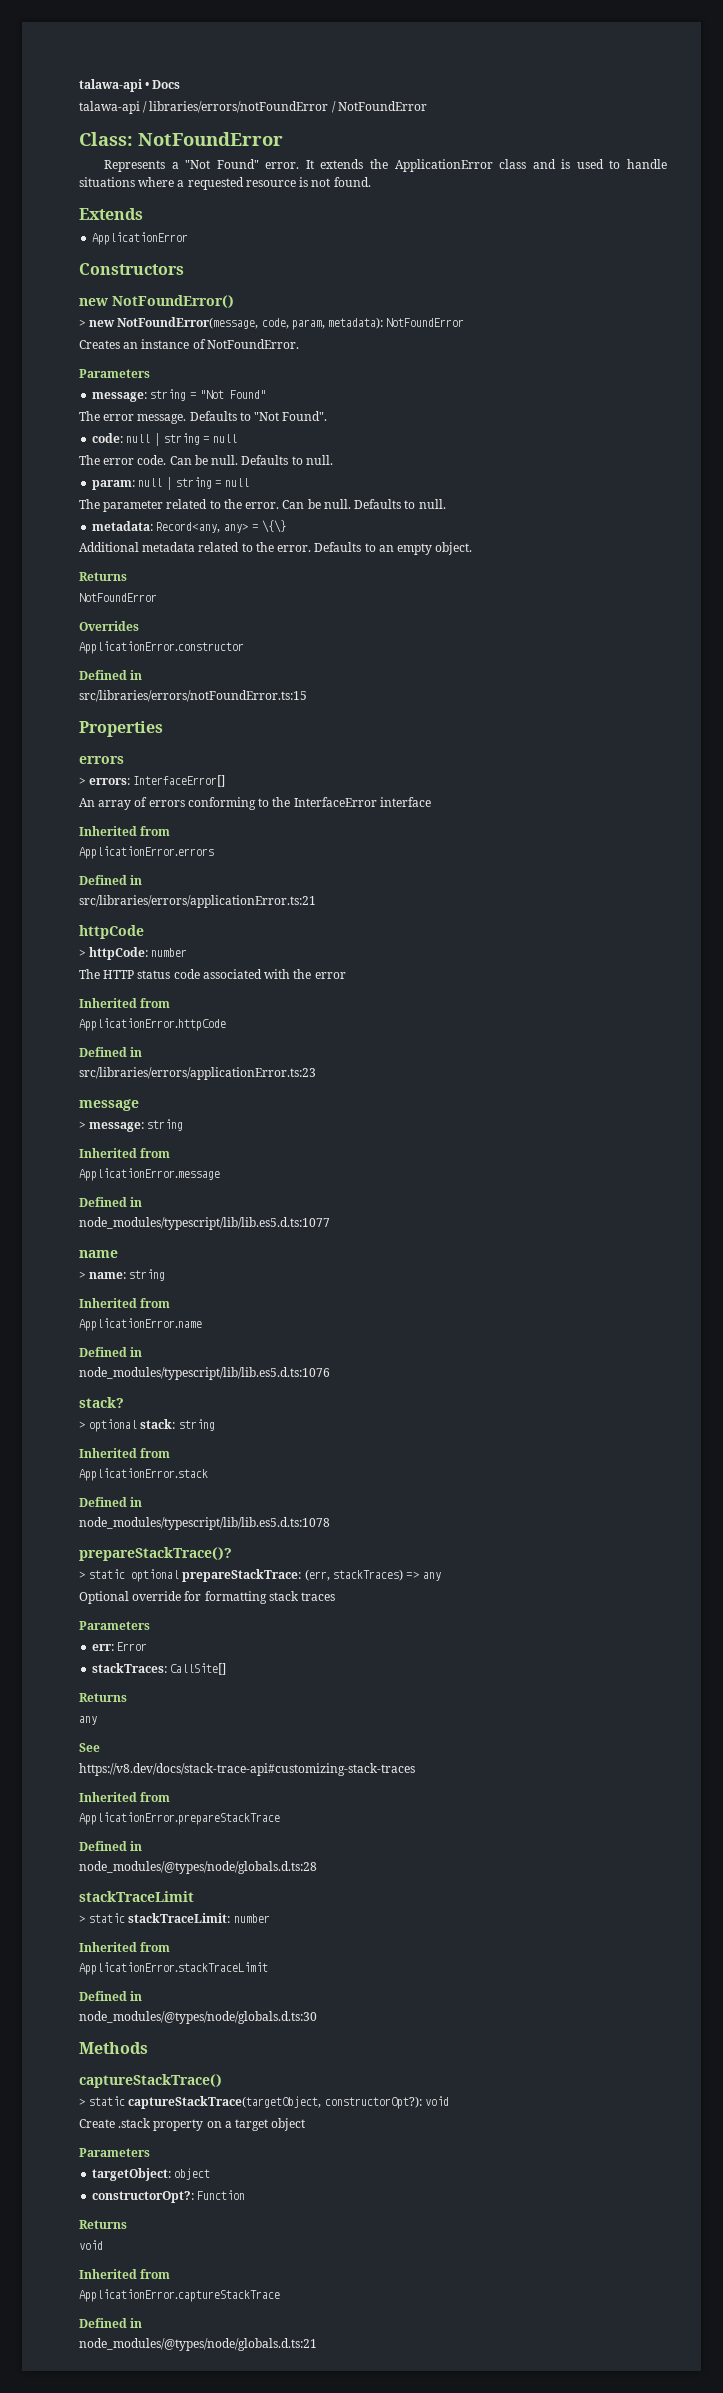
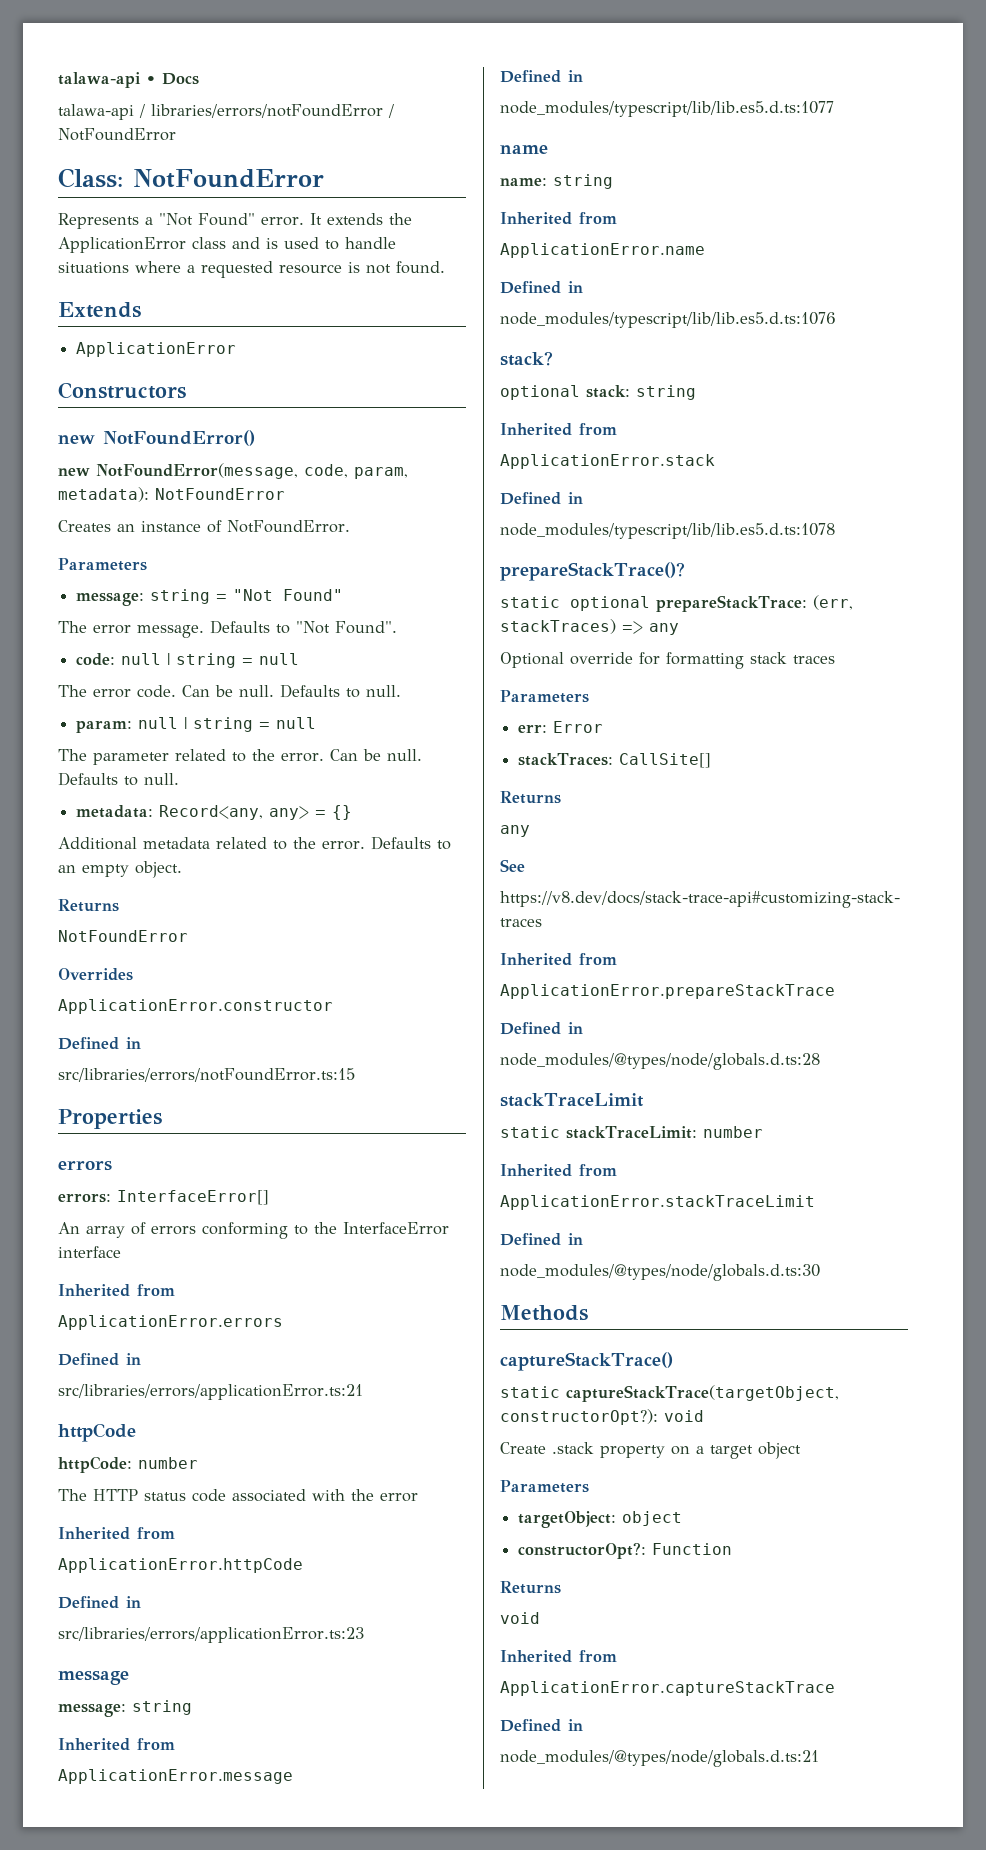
[79,319,86,327] > -> (255, 438) none
[262,520,287,533] \{\} -> [332,805,353,820] {}
[79,777,86,785] > -> (112, 1165) none
[79,949,86,957] > -> (136, 1432) none
[79,1121,86,1129] > -> (129, 1678) none
[79,1271,86,1279] > -> (548, 149) none
[79,1421,86,1429] > -> (553, 358) none
[79,1571,86,1579] > -> (685, 571) none
[79,1915,86,1923] > -> (644, 1100) none
[79,2098,86,2106] > -> (673, 1361) none

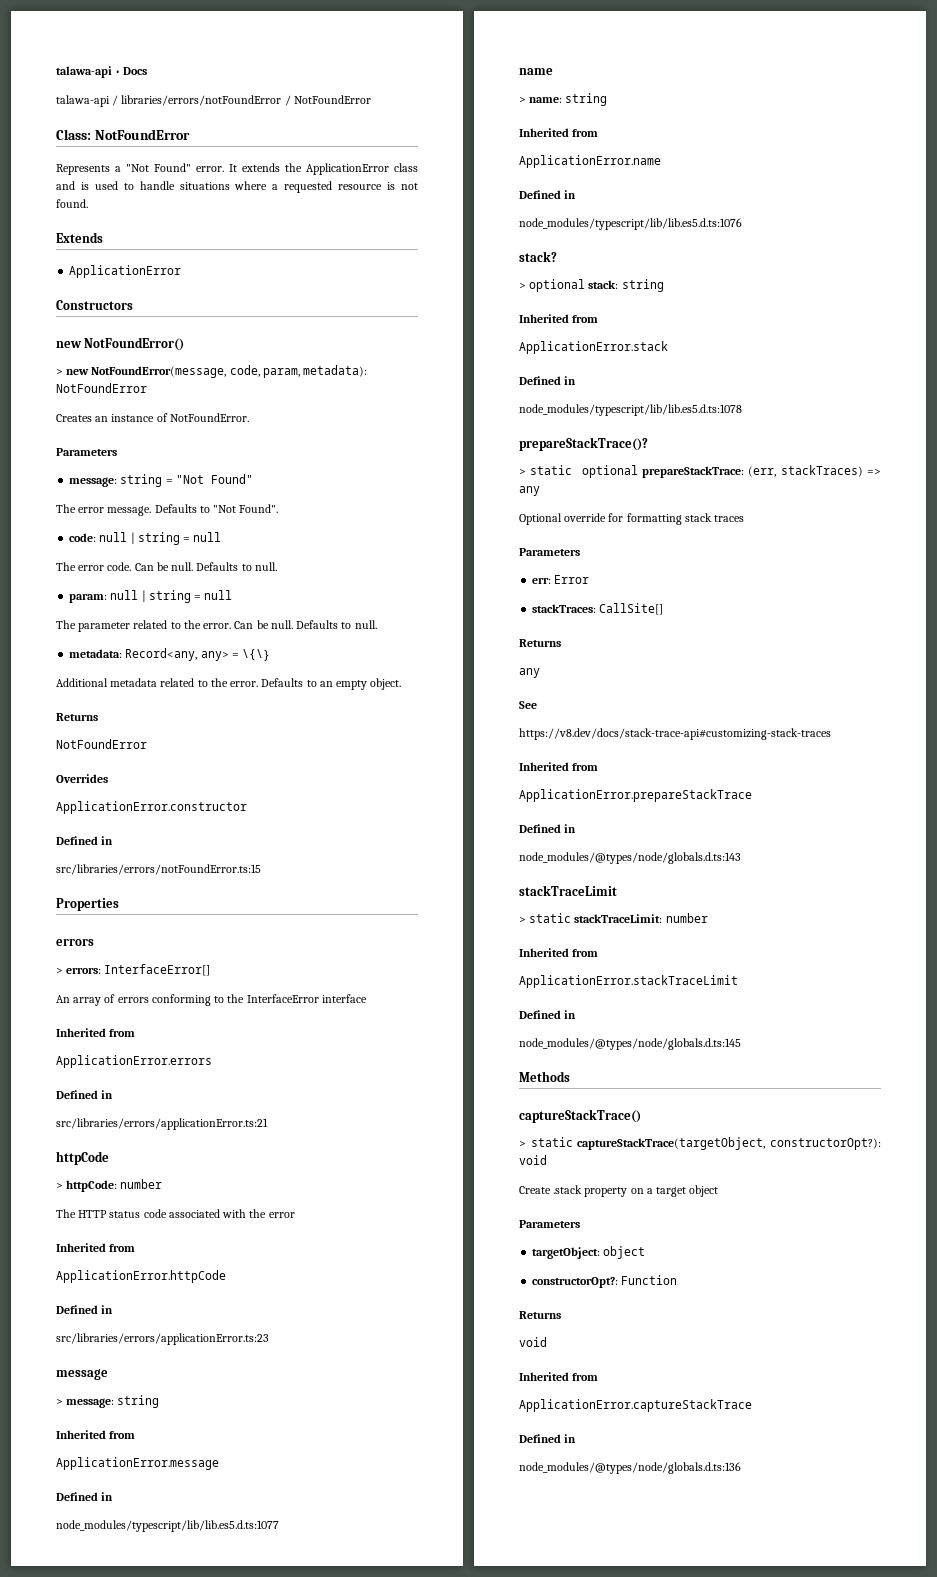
(255, 438) none -> [56,369,63,375] >
[332,805,353,820] {} -> [242,649,271,661] \{\}
(112, 1165) none -> [56,968,63,974] >
(136, 1432) none -> [56,1183,63,1189] >
(129, 1678) none -> [56,1399,63,1405] >
(548, 149) none -> [519,97,526,103] >
(553, 358) none -> [519,283,526,289] >
(685, 571) none -> [519,469,526,475] >
[500,1053,820,1070] node_modules/@types/node/globals.d.ts:28 -> [519,852,741,864] node_modules/@types/node/globals.d.ts:143
(644, 1100) none -> [519,917,526,923] >
[500,1264,820,1281] node_modules/@types/node/globals.d.ts:30 -> [519,1038,741,1050] node_modules/@types/node/globals.d.ts:145
(673, 1361) none -> [519,1141,526,1147] >
[500,1750,819,1767] node_modules/@types/node/globals.d.ts:21 -> [519,1462,741,1474] node_modules/@types/node/globals.d.ts:136

